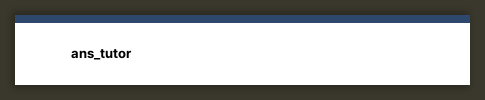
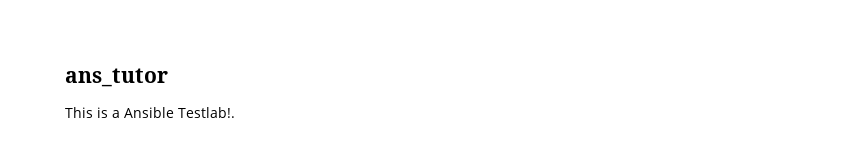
(132, 54) none -> [65,107,235,118] // This is a Ansible Testlab!.

